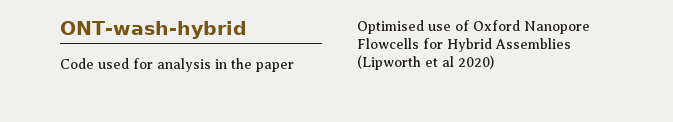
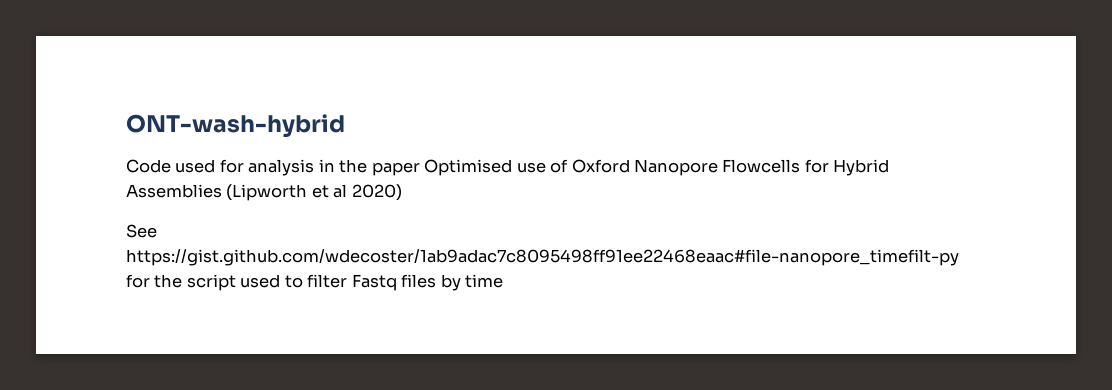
(494, 62) none -> [126,224,157,238] [126,249,959,266] [126,274,504,291] // See https://gist.github.com/wdecoster/1ab9adac7c8095498ff91ee22468eaac#file-nanopore_timefilt-py for the script used to filter Fastq files by time

